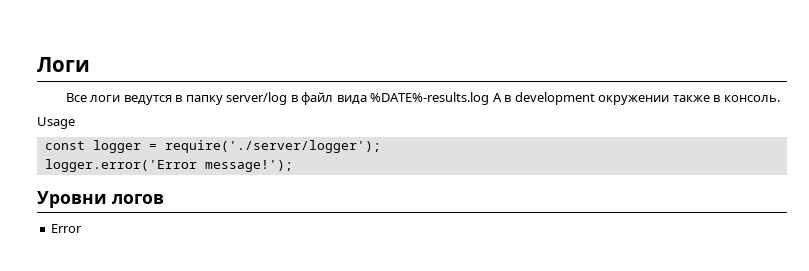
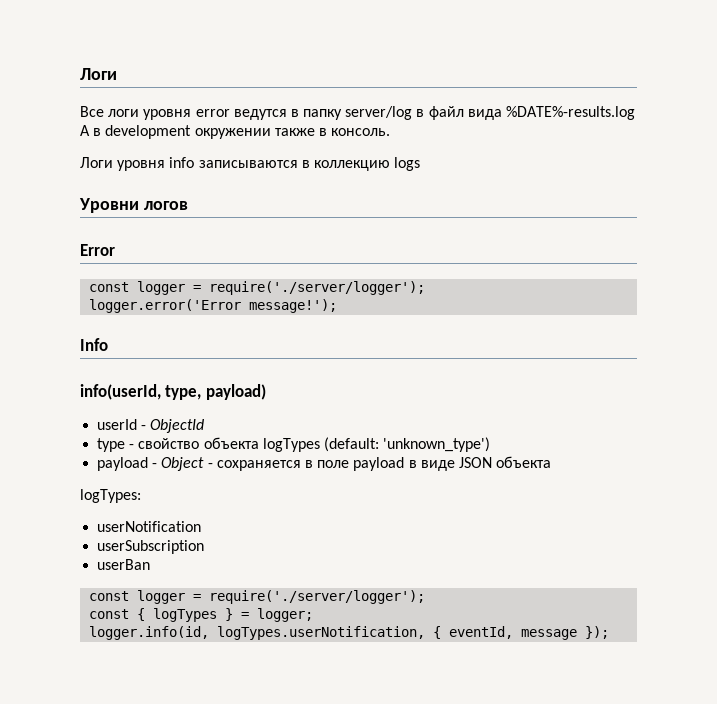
(121, 98) none -> [143,109,230,120] уровня error
[37,117,75,129] Usage -> [80,157,421,171] [79,198,188,213] [80,244,115,256] Логи уровня info записываются в коллекцию logs // Уровни логов // Error
[37,191,164,208] [51,224,83,233] Уровни логов // Error -> [80,338,108,351] [80,384,266,400] [97,419,205,433] [97,437,491,452] [97,456,552,471] [80,489,141,503] [97,521,202,532] [97,540,205,554] [97,559,151,570] [89,590,426,604] [89,608,314,622] [89,626,610,640] Info // info(userId, type, payload) // userId - ObjectId // type - свойство объекта logTypes (default: 'unknown_type') // payload - Object - сохраняется в поле payload в виде JSON объекта // logTypes: // userNotification // userSubscription // userBan // const logger = require('./server/logger'); // const { logTypes } = logger; // logger.info(id, logTypes.userNotification, { eventId, message });

